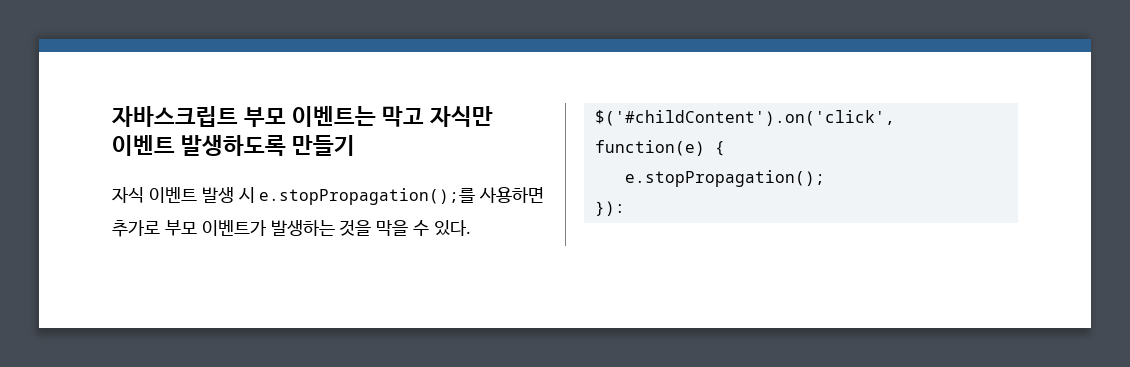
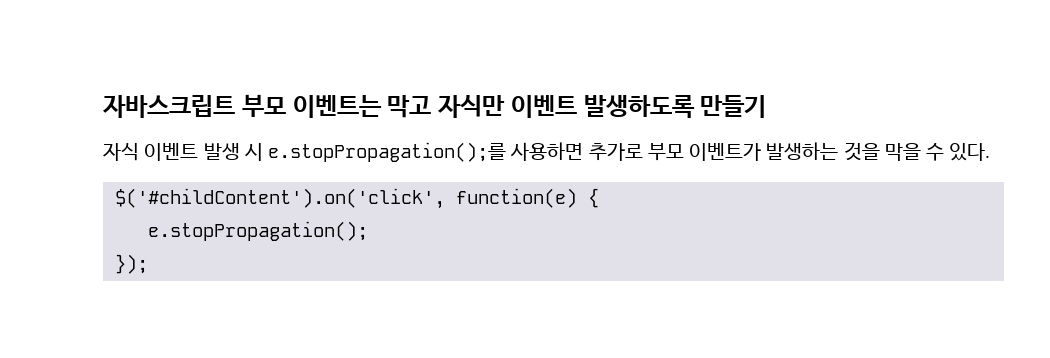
[594,201,625,216] }): -> [114,254,148,274] });

